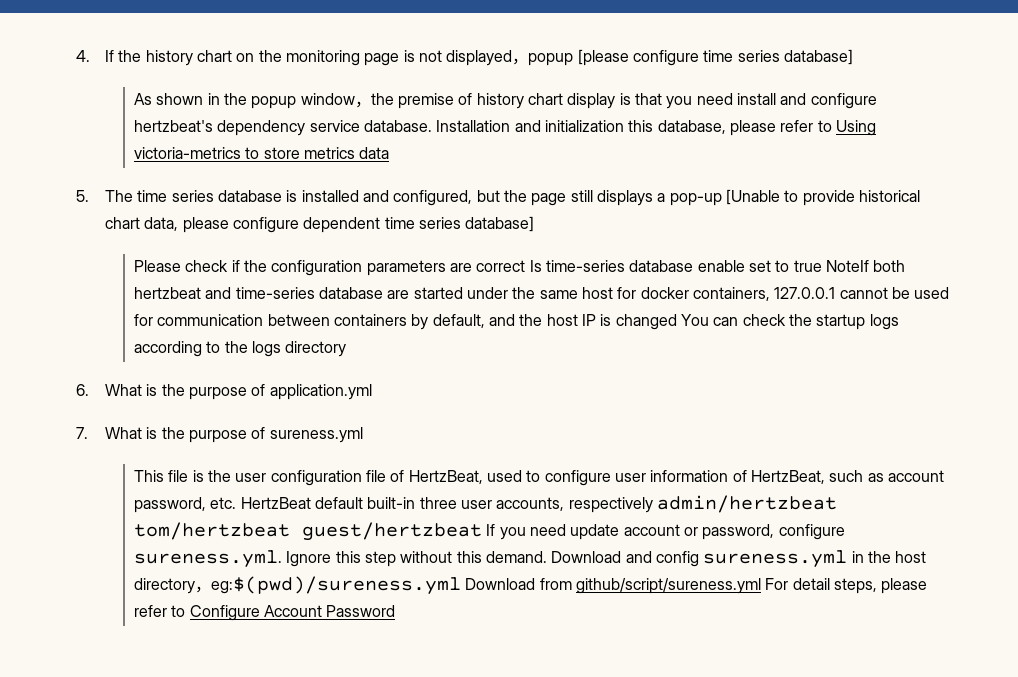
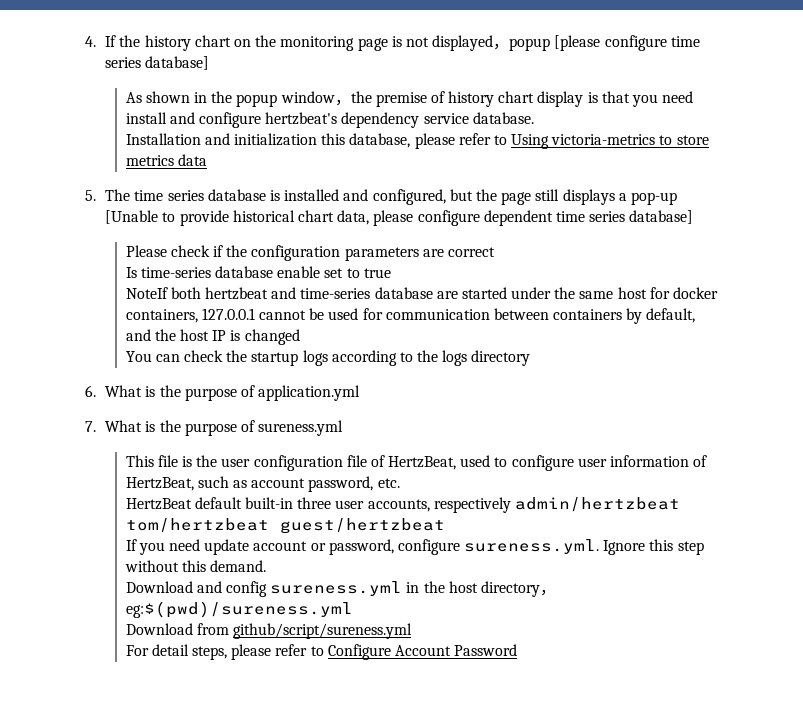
(433, 126) none -> (534, 118) //
(526, 266) none -> (495, 252) //
(822, 266) none -> (391, 273) //
(677, 322) none -> (300, 337) //
(237, 503) none -> (400, 483) //
(483, 531) none -> (445, 526) //
(548, 557) none -> (266, 566) //
(462, 585) none -> (353, 609) //
(762, 586) none -> (412, 631) //

